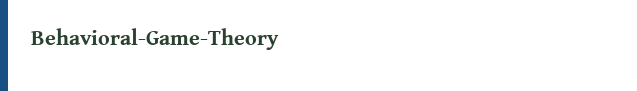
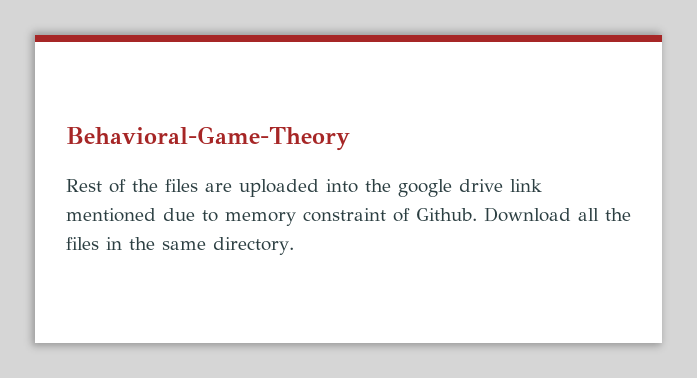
(279, 39) none -> [66,179,542,197] [66,207,631,226] [66,237,294,255] // Rest of the files are uploaded into the google drive link mentioned due to memory constraint of Github. Download all the files in the same directory.

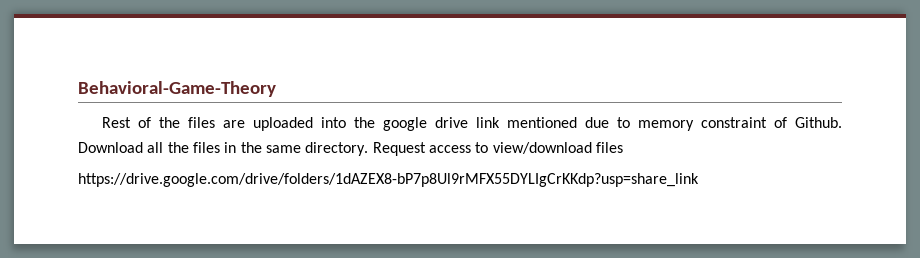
(294, 246) none -> [372,142,623,156] [78,173,699,187] Request access to view/download files // https://drive.google.com/drive/folders/1dAZEX8-bP7p8Ul9rMFX55DYLIgCrKKdp?usp=share_link

